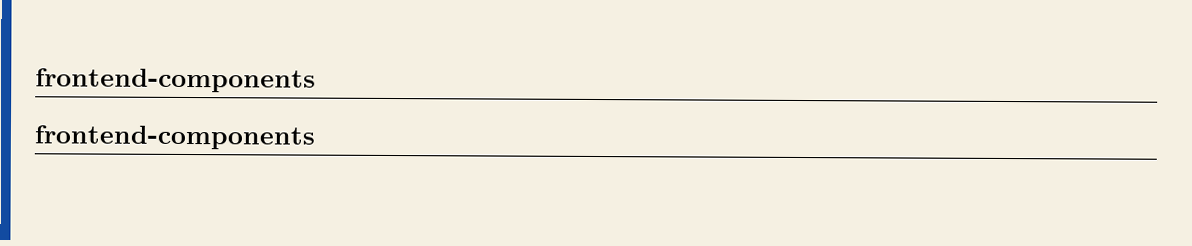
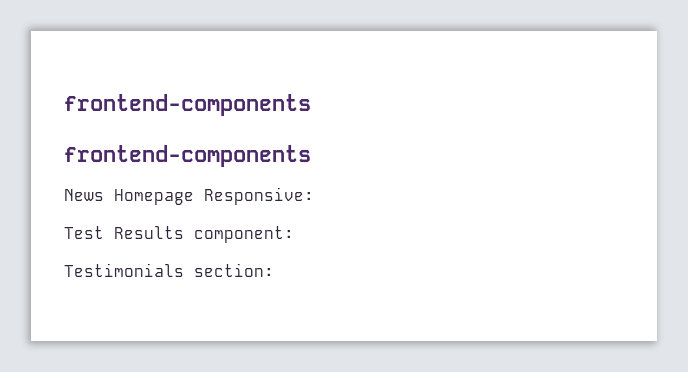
(315, 137) none -> [64,187,314,205] [64,226,294,243] [64,263,274,277] // News Homepage Responsive: // Test Results component: // Testimonials section:

